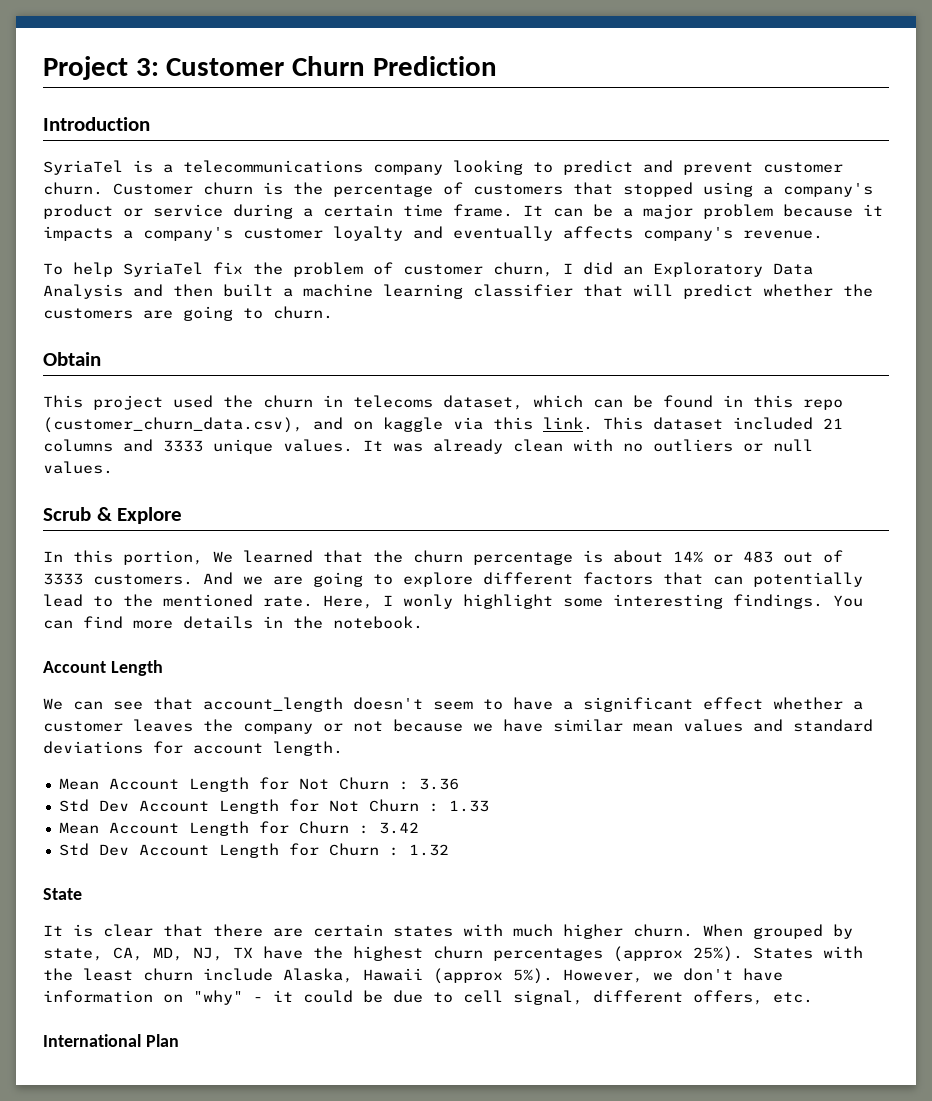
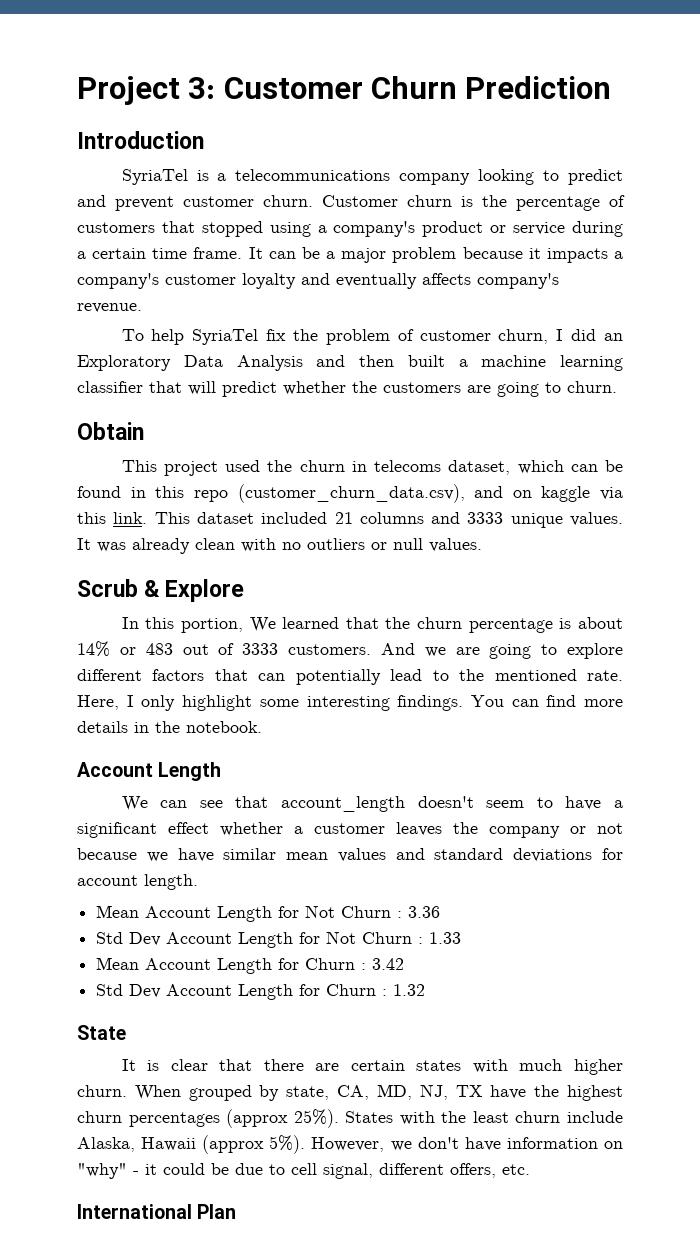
[403,594,453,609] wonly -> [141,695,176,711] only

